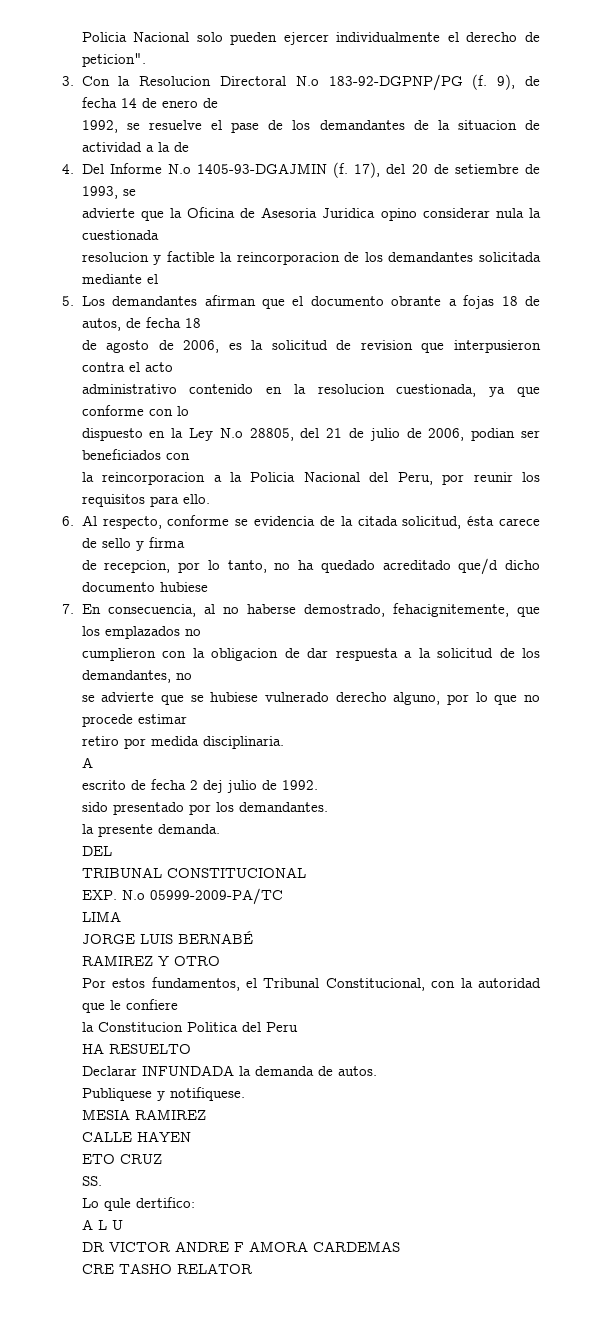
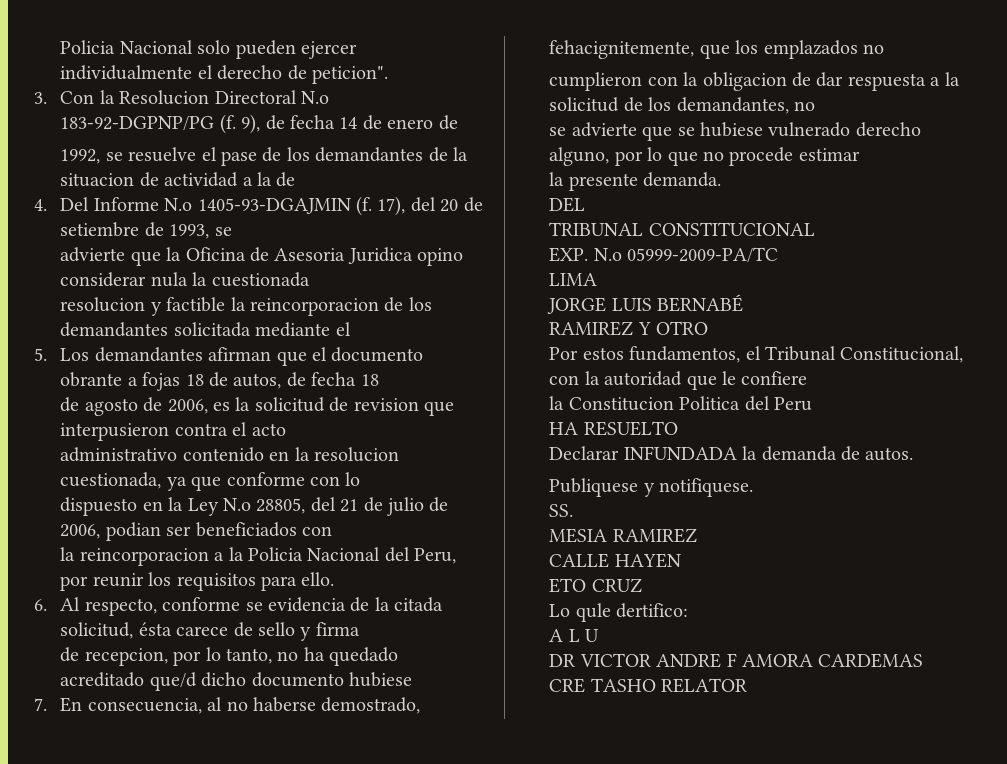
[81,736,284,749] [81,757,93,768] [81,779,318,793] [81,802,328,815] // retiro por medida disciplinaria. // A // escrito de fecha 2 dej julio de 1992. // sido presentado por los demandantes. -> (860, 154) none
(245, 1094) none -> [549,504,574,517] // SS.
[81,1176,102,1186] // SS. -> (642, 585) none

